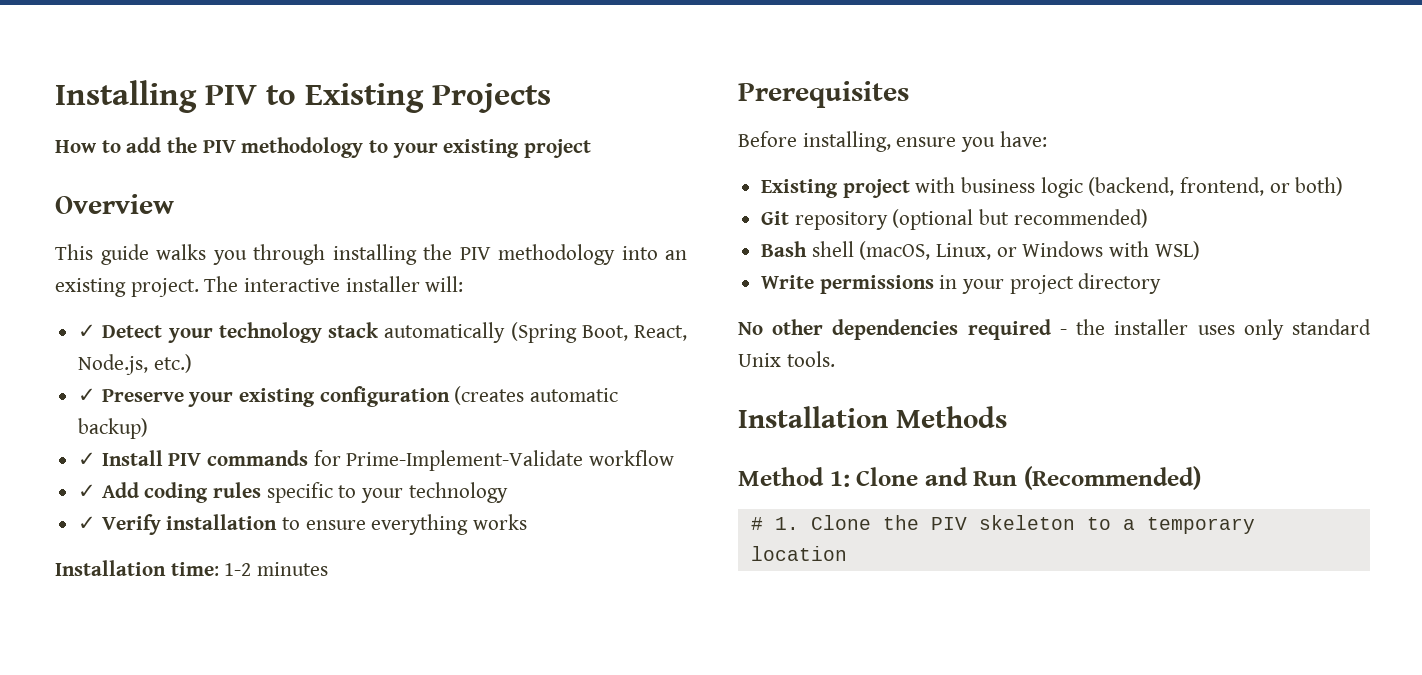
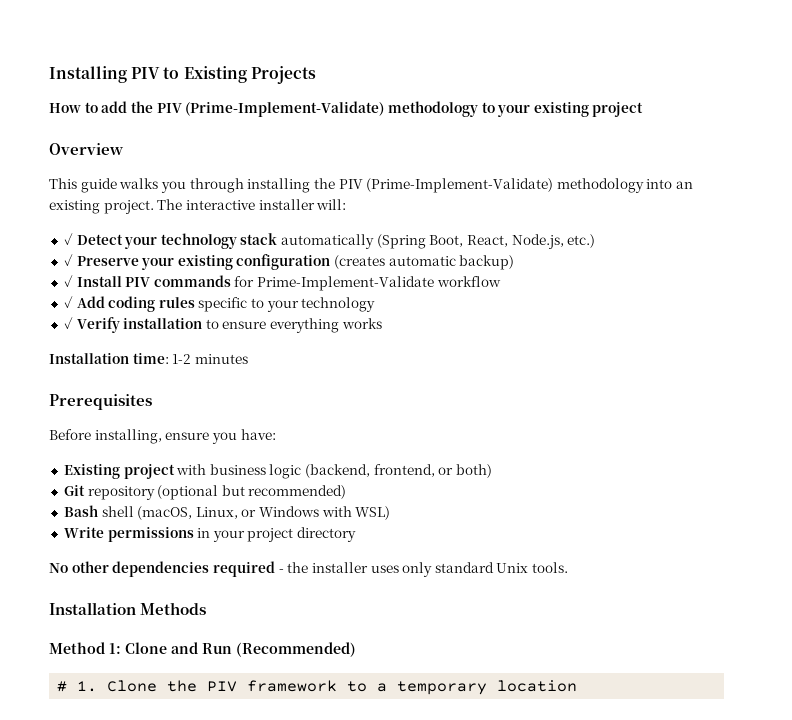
(236, 146) none -> [185,101,385,117] (Prime-Implement-Validate)
(491, 253) none -> [366,178,554,193] (Prime-Implement-Validate)
[978,515,1075,530] skeleton -> [247,680,338,692] framework

